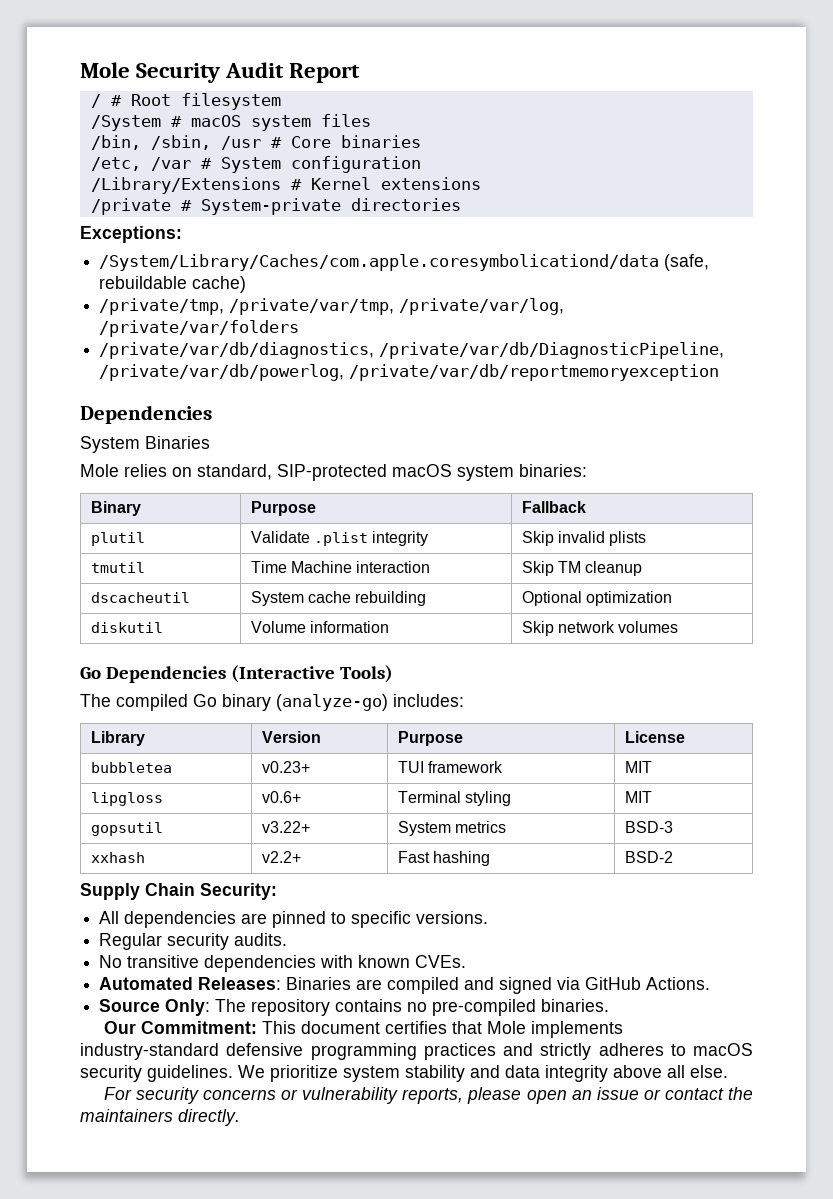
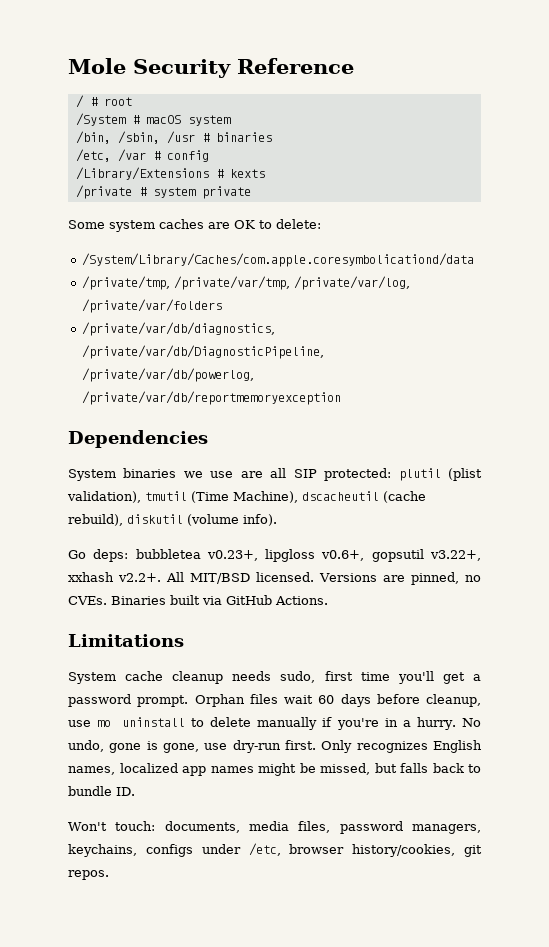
[225,62,361,83] Audit Report -> [237,58,354,74] Reference
[130,93,281,110] Root filesystem -> [103,97,132,106] root
[320,114,371,127] files -> (231, 120) none
[290,136,331,148] Core -> (210, 137) none
[220,156,421,173] System configuration -> [166,150,209,162] config
[310,177,481,190] Kernel extensions -> [229,169,265,178] kexts
[200,198,461,215] [80,226,182,243] [99,254,710,271] [99,276,247,293] System-private directories // Exceptions: // /System/Library/Caches/com.apple.coresymbolicationd/data (safe, rebuildable cache) -> [152,186,251,199] [68,219,321,232] [82,253,475,267] system private // Some system caches are OK to delete: // /System/Library/Caches/com.apple.coresymbolicationd/data
[145,436,210,449] [80,464,587,481] [90,501,141,516] [250,501,316,516] [521,501,586,513] [90,532,145,546] [250,531,429,546] [521,531,647,546] [90,562,145,573] [250,561,431,573] [521,561,643,576] [90,592,190,603] [250,591,427,606] [521,591,673,606] [90,622,163,633] [250,621,390,633] [521,621,679,636] [80,665,394,683] [80,694,464,711] [90,731,145,746] [261,731,321,743] [397,731,463,746] [624,731,685,743] [90,762,172,773] [261,761,310,773] [397,761,504,773] [624,761,652,773] [90,792,163,806] [261,791,301,803] [397,791,512,806] [624,791,652,803] [90,822,163,836] [261,821,310,833] [397,821,507,836] [624,821,673,833] [90,852,145,863] [261,851,301,863] [397,851,491,866] [624,851,673,863] [80,883,277,900] [99,911,489,928] [99,933,288,950] [99,955,467,972] [99,977,711,994] [99,999,610,1016] [103,1021,623,1038] [80,1043,753,1060] [80,1065,728,1082] [103,1087,754,1104] [80,1109,240,1126] Binaries // Mole relies on standard, SIP-protected macOS system binaries: // Binary | Purpose | Fallback // plutil | Validate .plist integrity | Skip invalid plists // tmutil | Time Machine interaction | Skip TM cleanup // dscacheutil | System cache rebuilding | Optional optimization // diskutil | Volume information | Skip network volumes // Go Dependencies (Interactive Tools) // The compiled Go binary (analyze-go) includes: // Library | Version | Purpose | License // bubbletea | v0.23+ | TUI framework | MIT // lipgloss | v0.6+ | Terminal styling | MIT // gopsutil | v3.22+ | System metrics | BSD-3 // xxhash | v2.2+ | Fast hashing | BSD-2 // Supply Chain Security: // All dependencies are pinned to specific versions. // Regular security audits. // No transitive dependencies with known CVEs. // Automated Releases: Binaries are compiled and signed via GitHub Actions. // Source Only: The repository contains no pre-compiled binaries. // Our Commitment: This document certifies that Mole implements industry-standard defensive programming practices and strictly adheres to macOS security guidelines. We prioritize system stability and data integrity above all else. // For security concerns or vulnerability reports, please open an issue or contact the maintainers directly. -> [123,468,483,481] [67,491,426,503] [68,514,277,526] [68,549,481,562] [68,572,481,585] [68,595,328,605] [68,634,184,647] [68,671,481,684] [68,694,481,707] [68,717,481,730] [68,740,482,753] [68,763,481,776] [68,786,135,796] [68,821,481,834] [68,843,482,857] [68,870,109,880] binaries we use are all SIP protected: plutil (plist validation), tmutil (Time Machine), dscacheutil (cache rebuild), diskutil (volume info). // Go deps: bubbletea v0.23+, lipgloss v0.6+, gopsutil v3.22+, xxhash v2.2+. All MIT/BSD licensed. Versions are pinned, no CVEs. Binaries built via GitHub Actions. // Limitations // System cache cleanup needs sudo, first time you'll get a password prompt. Orphan files wait 60 days before cleanup, use mo uninstall to delete manually if you're in a hurry. No undo, gone is gone, use dry-run first. Only recognizes English names, localized app names might be missed, but falls back to bundle ID. // Won't touch: documents, media files, password managers, keychains, configs under /etc, browser history/cookies, git repos.

